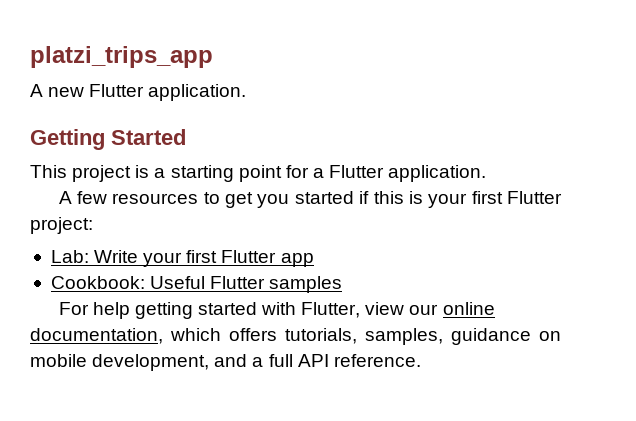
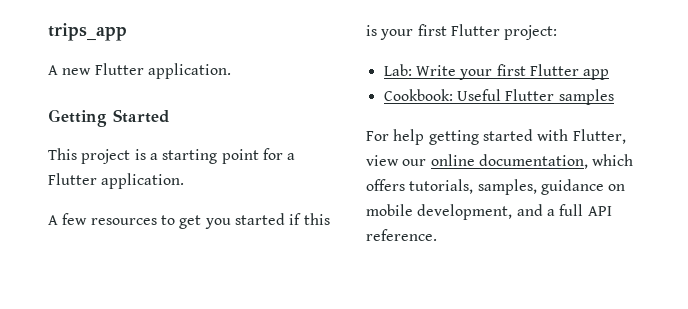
[30,46,213,68] platzi_trips_app -> [48,23,127,41] trips_app

